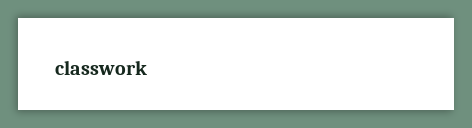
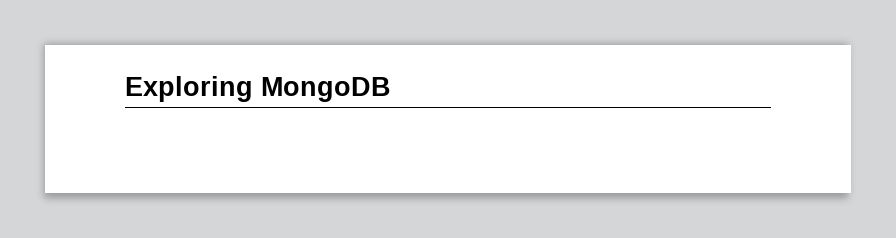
[55,60,147,75] classwork -> [125,76,391,102] Exploring MongoDB

